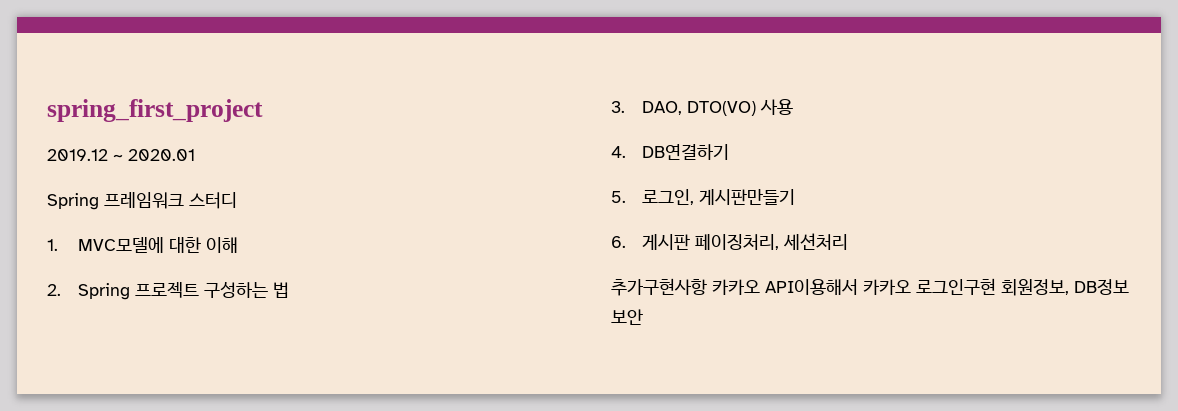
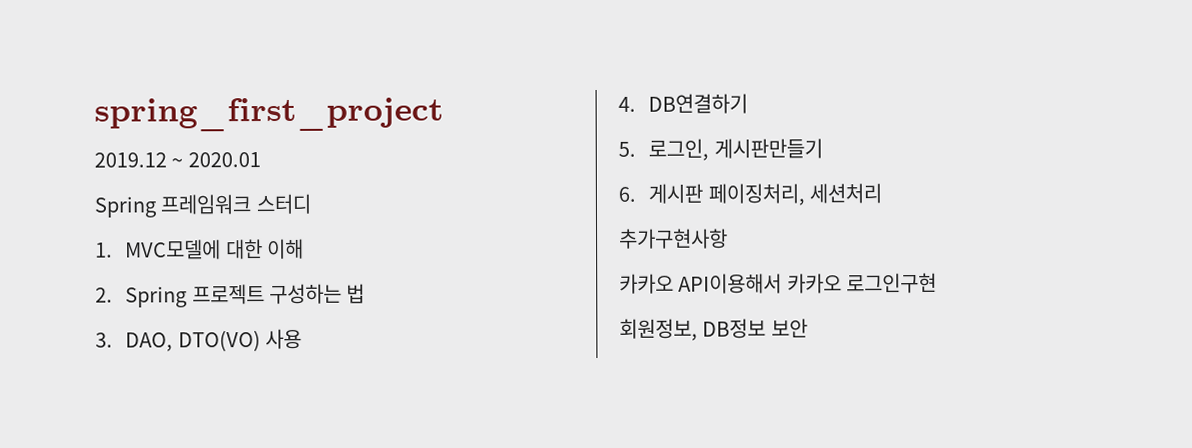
(707, 287) none -> (728, 238) //
(996, 286) none -> (938, 283) //

